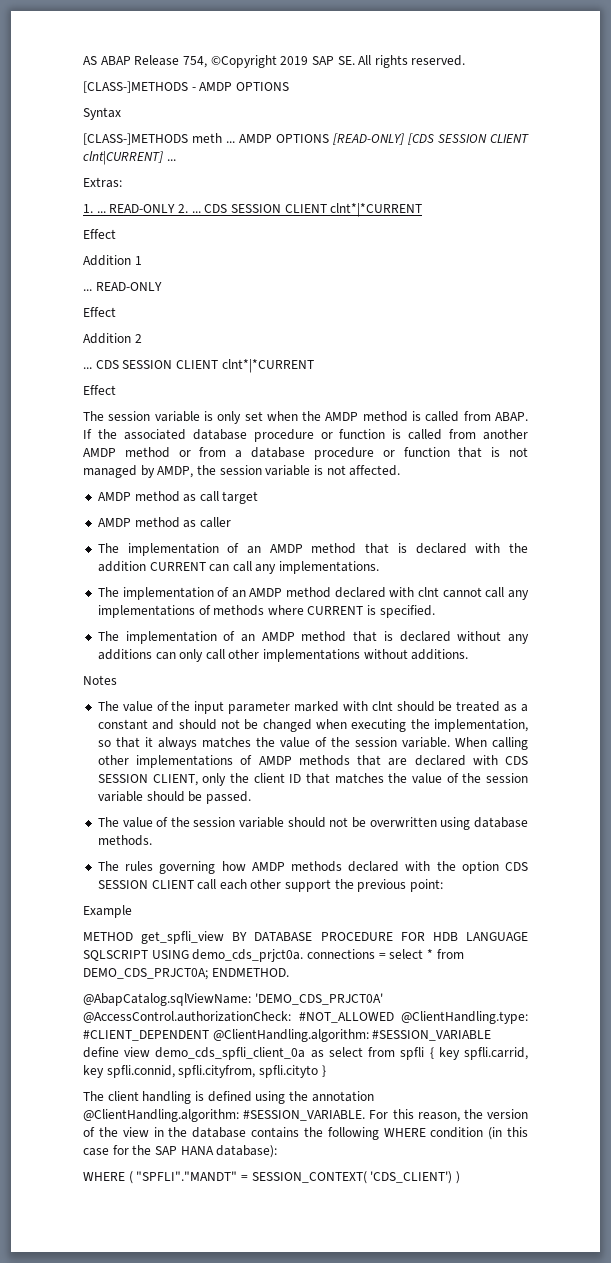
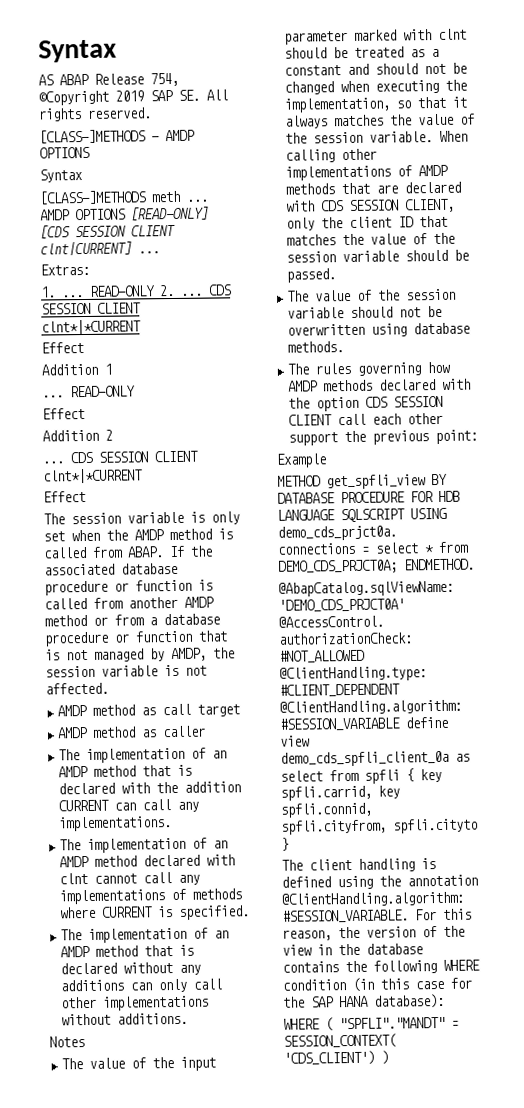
(83, 60) none -> [38,39,117,63] Syntax //

